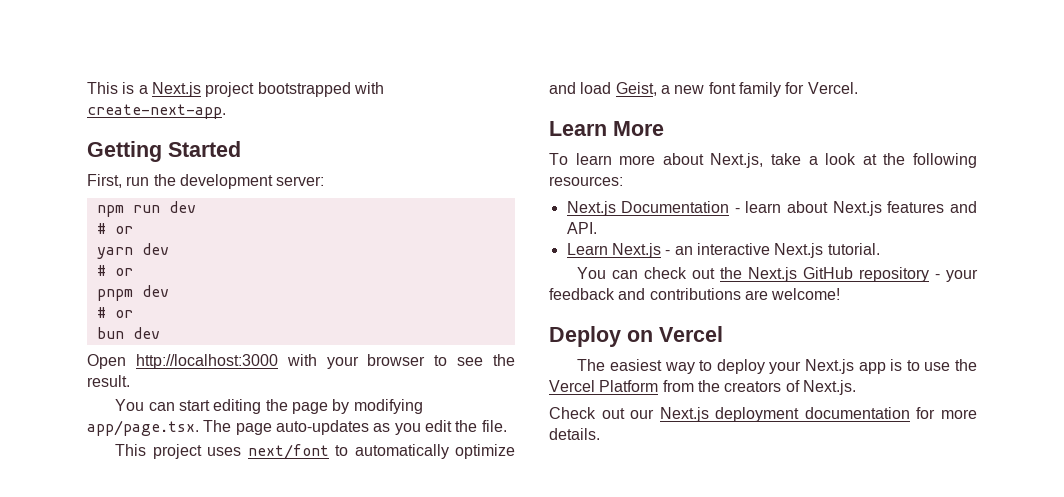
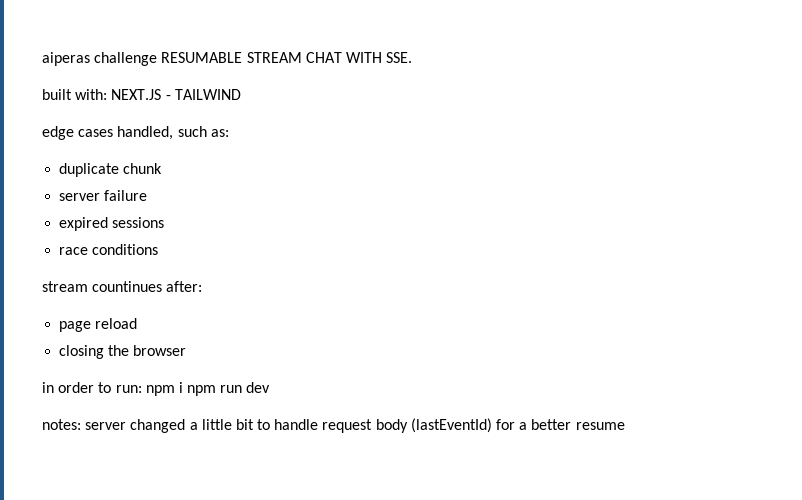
[87,82,384,97] [87,104,226,119] [87,141,241,162] [87,174,325,189] [96,201,196,217] [96,223,133,234] [96,243,169,259] [96,265,133,276] [96,285,169,301] [96,307,133,318] [96,327,160,339] [87,354,515,369] [87,375,130,387] [115,399,423,414] [87,420,507,436] [115,444,515,460] [549,82,858,97] [549,121,664,136] [549,153,978,168] [549,176,623,186] [566,201,977,216] [566,222,597,234] [566,243,880,258] [577,267,978,282] [549,288,841,300] [549,326,723,347] [577,359,978,374] [549,380,856,395] [549,407,977,422] [549,428,600,440] This is a Next.js project bootstrapped with create-next-app. // Getting Started // First, run the development server: // npm run dev // # or // yarn dev // # or // pnpm dev // # or // bun dev // Open http://localhost:3000 with your browser to see the result. // You can start editing the page by modifying app/page.tsx. The page auto-updates as you edit the file. // This project uses next/font to automatically optimize and load Geist, a new font family for Vercel. // Learn More // To learn more about Next.js, take a look at the following resources: // Next.js Documentation - learn about Next.js features and API. // Learn Next.js - an interactive Next.js tutorial. // You can check out the Next.js GitHub repository - your feedback and contributions are welcome! // Deploy on Vercel // The easiest way to deploy your Next.js app is to use the Vercel Platform from the creators of Next.js. // Check out our Next.js deployment documentation for more details. -> [42,52,413,66] [42,89,241,100] [42,126,229,140] [59,163,163,177] [59,190,148,201] [59,217,165,231] [59,244,159,255] [42,281,203,292] [59,318,138,332] [59,345,187,359] [42,382,271,396] [42,418,625,433] aiperas challenge RESUMABLE STREAM CHAT WITH SSE. // built with: NEXT.JS - TAILWIND // edge cases handled, such as: // duplicate chunk // server failure // expired sessions // race conditions // stream countinues after: // page reload // closing the browser // in order to run: npm i npm run dev // notes: server changed a little bit to handle request body (lastEventId) for a better resume

